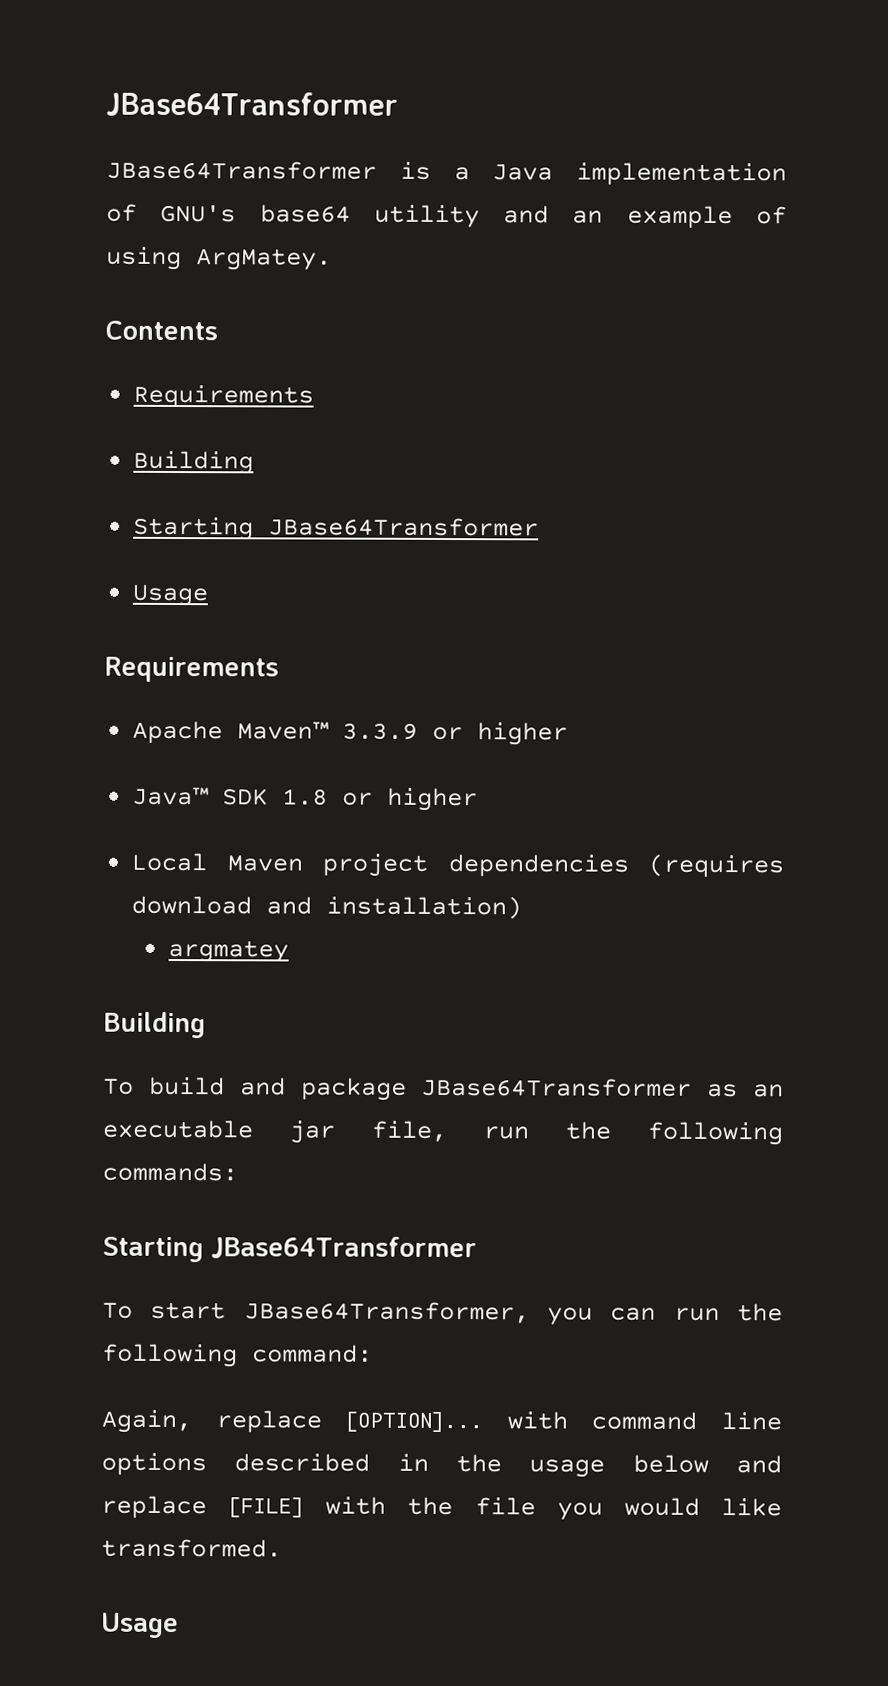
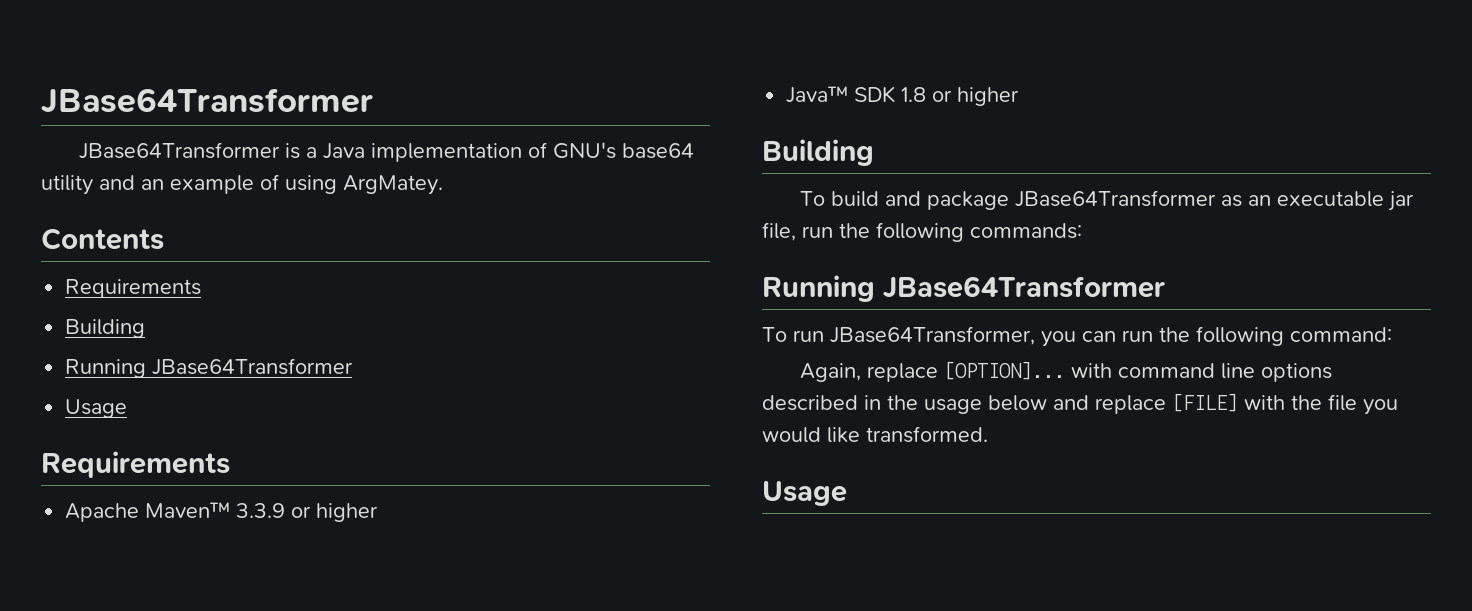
[133,516,255,541] Starting -> [65,359,147,378] Running
[131,852,784,878] [131,895,523,920] [168,939,290,963] // Local Maven project dependencies (requires download and installation) // argmatey -> (1020, 96) none
[102,1236,204,1263] Starting -> [762,275,875,302] Running
[150,1301,227,1320] start -> [793,330,824,342] run

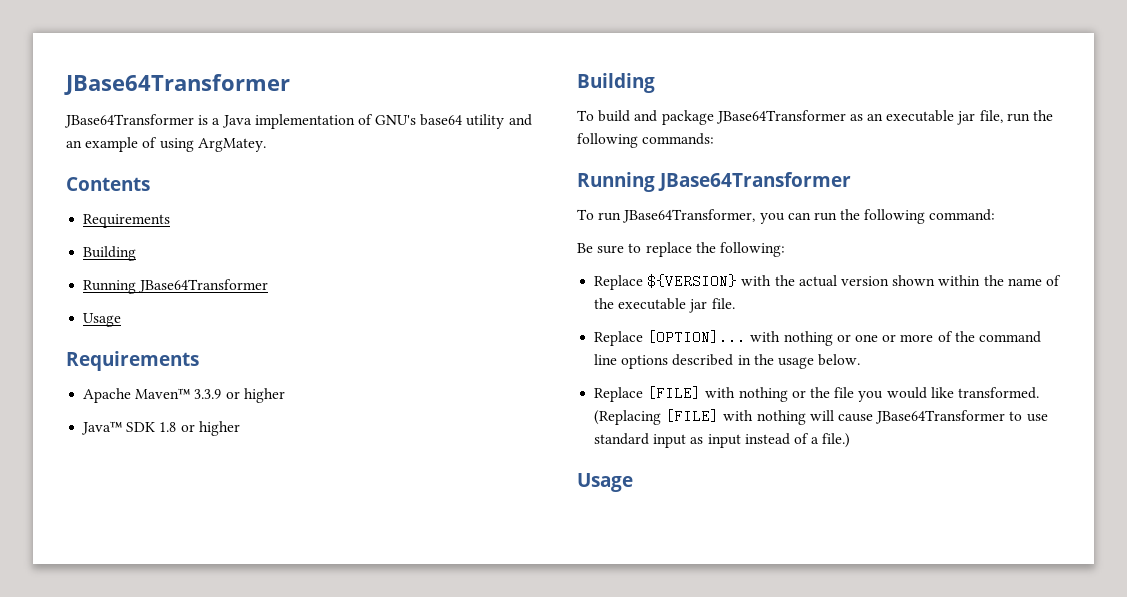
[800,361,1113,382] Again, replace [OPTION]... with -> [577,242,785,257] [594,274,1061,290] [594,298,735,313] [594,330,975,346] Be sure to replace the following: // Replace ${VERSION} with the actual version shown within the name of the executable jar file. // Replace [OPTION]... with nothing or one or more of the
[988,393,1285,414] below and replace [FILE] with -> [818,354,861,366] [594,386,806,402] below. // Replace [FILE] with nothing or
(988, 434) none -> [594,409,1048,425] [594,433,851,448] (Replacing [FILE] with nothing will cause JBase64Transformer to use standard input as input instead of a file.)

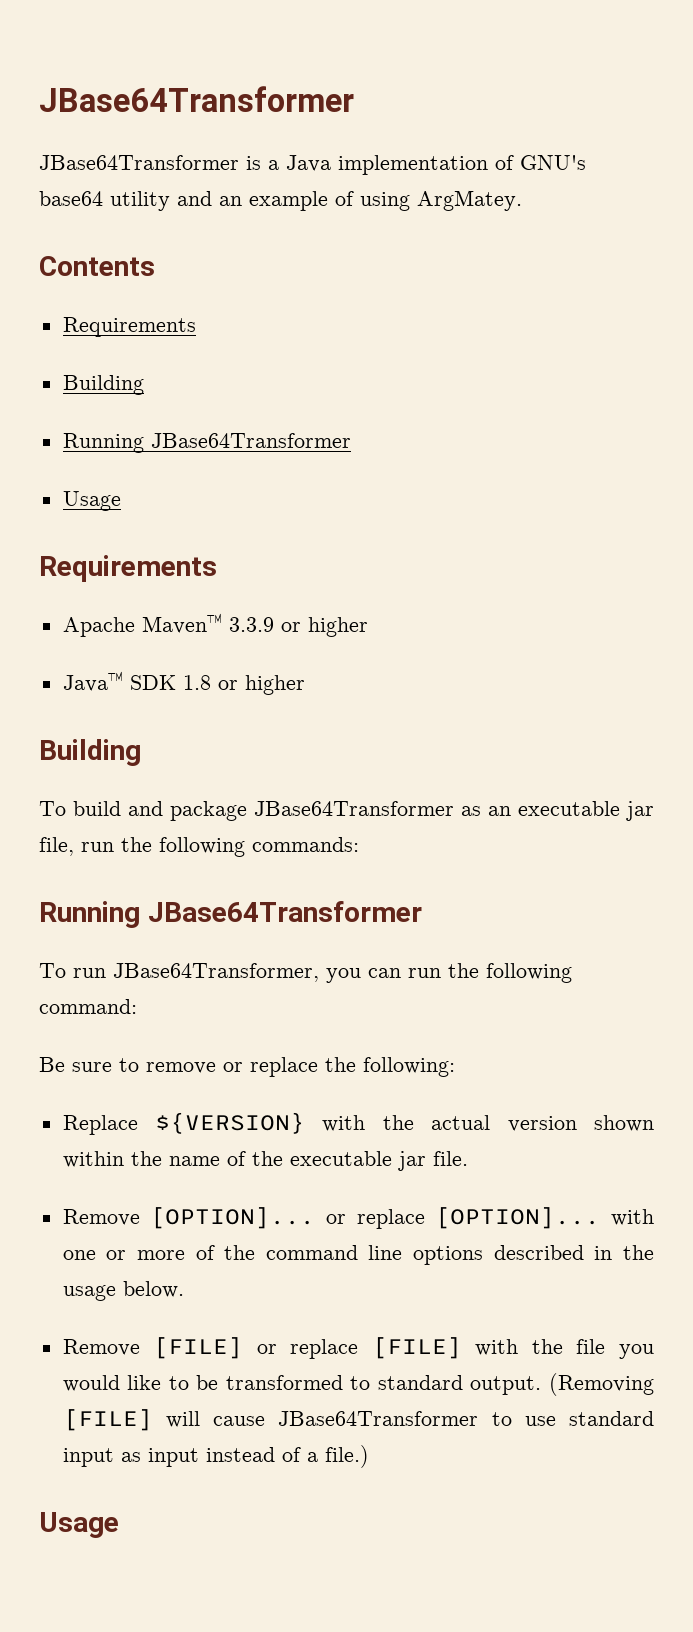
(642, 248) none -> [146,1062,243,1074] remove or
[594,330,851,346] Replace [OPTION]... with nothing or -> [62,1207,654,1229] Remove [OPTION]... or replace [OPTION]... with
[594,386,806,402] Replace [FILE] with nothing or -> [62,1337,519,1359] Remove [FILE] or replace [FILE] with
[957,387,1039,399] [594,409,806,425] transformed. (Replacing [FILE] with nothing -> [168,1373,654,1396] [62,1409,153,1431] to be transformed to standard output. (Removing [FILE]

